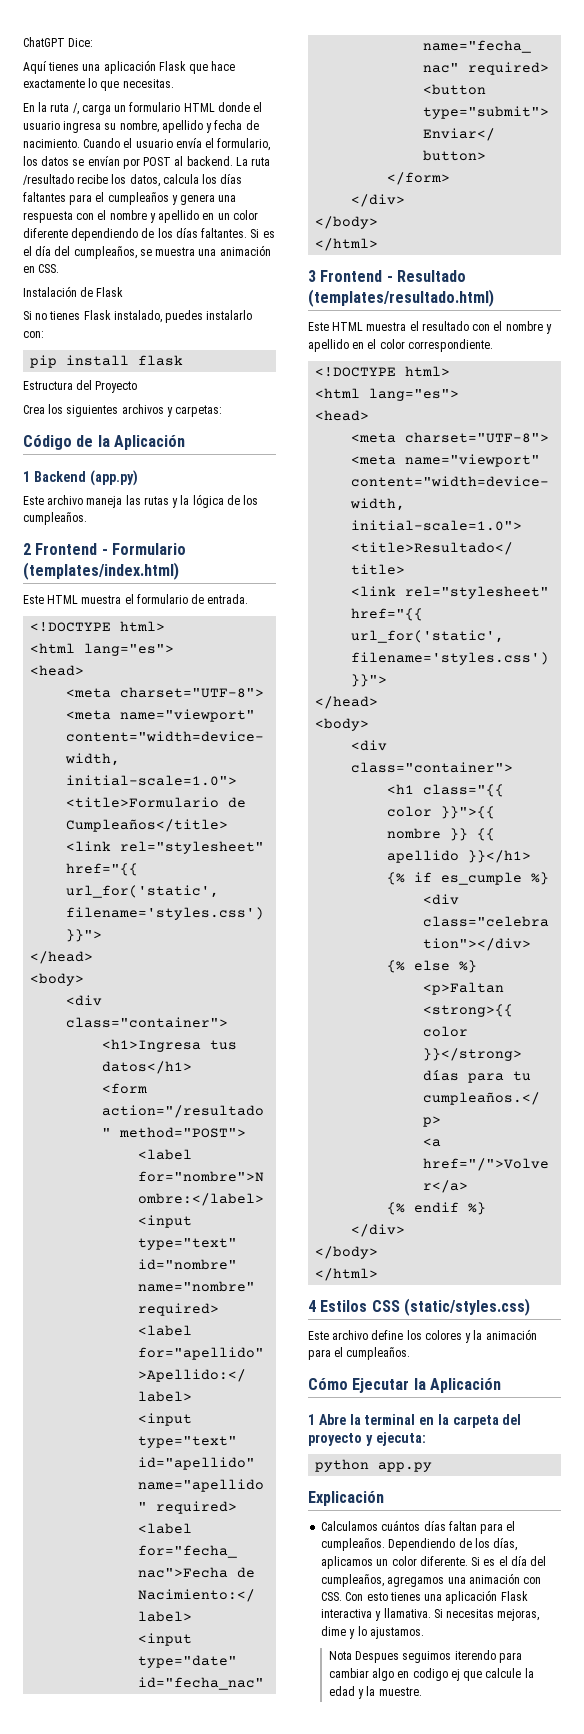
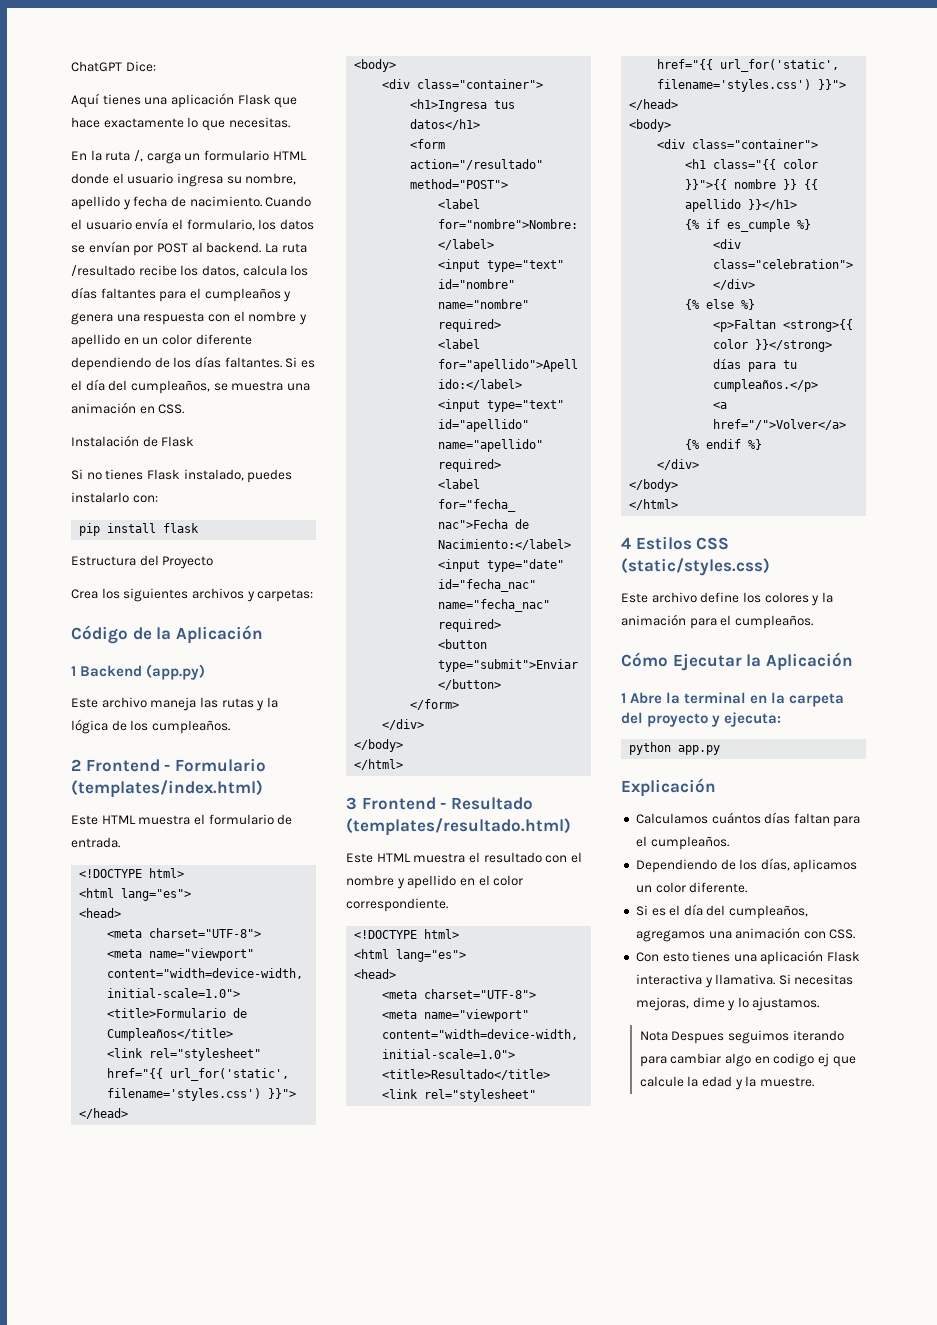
(386, 1544) none -> (729, 843) //
(468, 1561) none -> (748, 887) //
(343, 1596) none -> (856, 934) //
[454,1650,496,1660] iterendo -> [792,1030,844,1041] iterando

